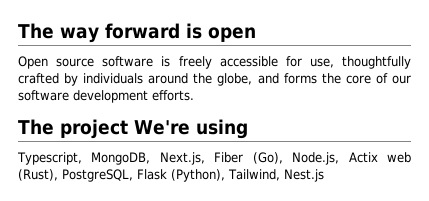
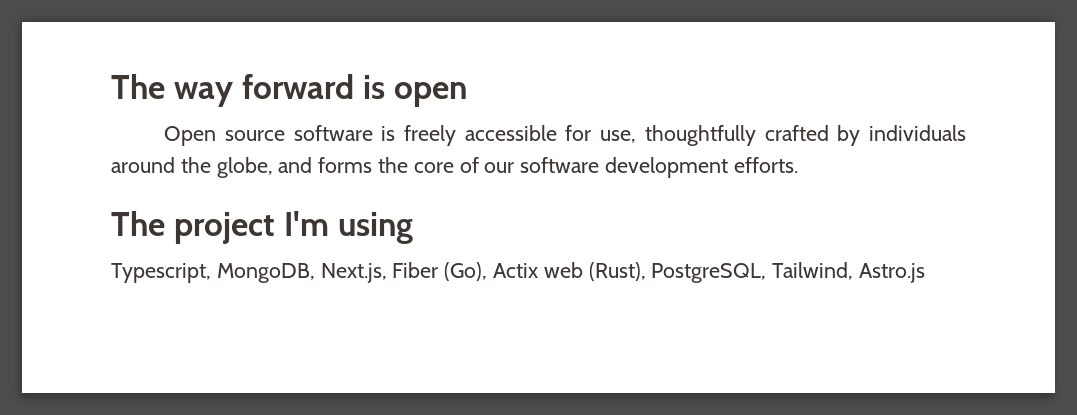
[134,120,190,135] We're -> [284,211,330,236] I'm
[292,152,340,165] Node.js, -> (488, 271) none
[137,169,324,182] Flask (Python), Tailwind, Nest.js -> [772,262,925,283] Tailwind, Astro.js

